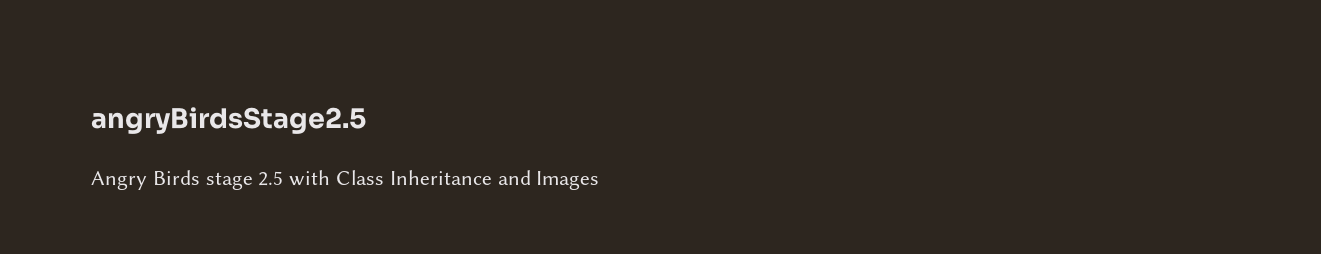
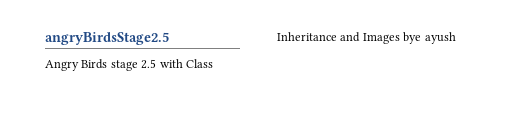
(600, 180) none -> [403,32,456,44] bye ayush

